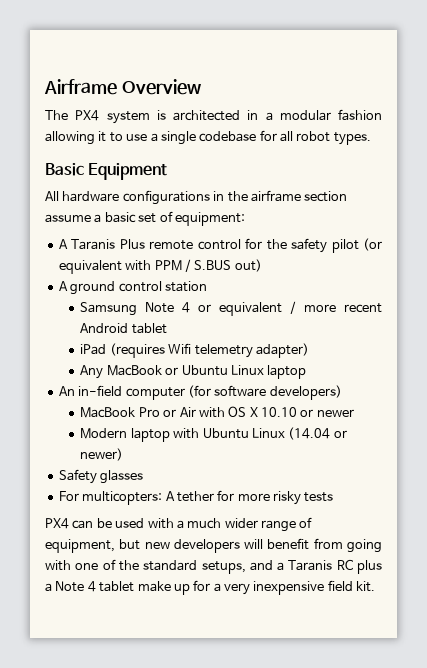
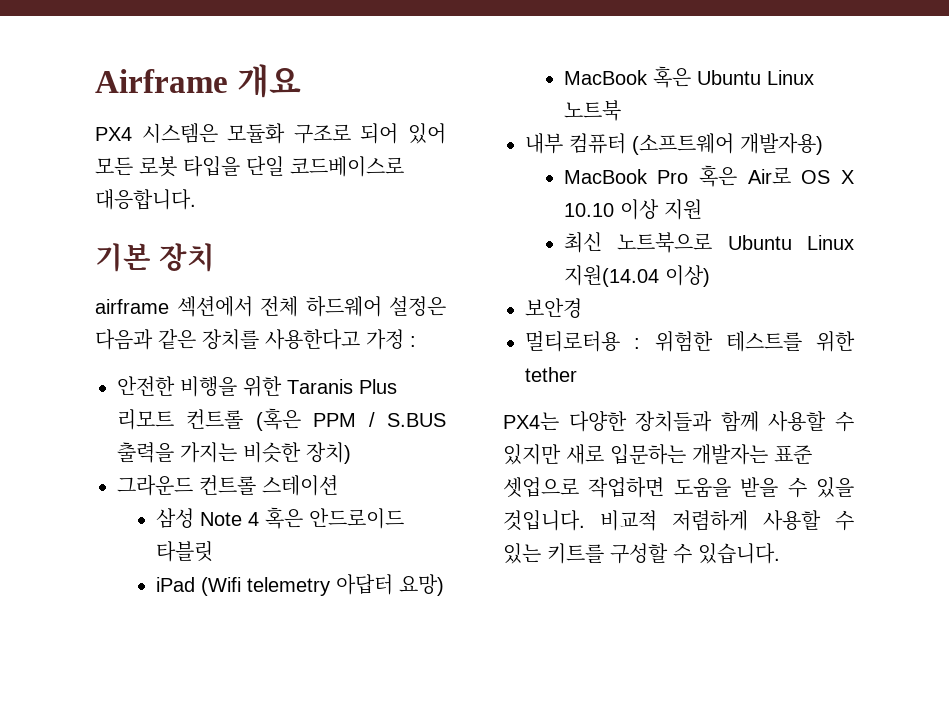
[121,79,201,95] [45,109,382,124] [45,130,371,145] [45,163,168,180] [45,190,348,205] [45,211,245,226] [58,238,382,253] [58,259,262,274] [58,281,207,295] [80,301,382,316] [80,323,167,334] [80,343,309,358] [80,365,307,379] [58,385,342,400] [80,406,354,418] [80,427,347,442] [80,448,124,461] [58,469,144,484] [58,490,334,505] [45,517,313,532] [45,538,382,553] [45,559,382,574] [45,580,376,595] Overview // The PX4 system is architected in a modular fashion allowing it to use a single codebase for all robot types. // Basic Equipment // All hardware configurations in the airframe section assume a basic set of equipment: // A Taranis Plus remote control for the safety pilot (or equivalent with PPM / S.BUS out) // A ground control station // Samsung Note 4 or equivalent / more recent Android tablet // iPad (requires Wifi telemetry adapter) // Any MacBook or Ubuntu Linux laptop // An in-field computer (for software developers) // MacBook Pro or Air with OS X 10.10 or newer // Modern laptop with Ubuntu Linux (14.04 or newer) // Safety glasses // For multicopters: A tether for more risky tests // PX4 can be used with a much wider range of equipment, but new developers will benefit from going with one of the standard setups, and a Taranis RC plus a Note 4 tablet make up for a very inexpensive field kit. -> [236,64,301,98] [95,123,446,144] [95,156,404,177] [95,189,196,210] [95,243,215,272] [95,296,446,317] [95,329,416,350] [117,376,397,397] [117,408,446,431] [117,442,351,464] [117,475,338,496] [155,507,404,529] [155,541,213,562] [155,574,444,596] [563,66,814,88] [563,100,621,121] [525,133,823,155] [563,165,855,187] [563,199,702,220] [563,232,854,253] [563,265,710,287] [525,298,582,318] [525,331,855,352] [525,367,577,382] [503,411,854,432] [503,444,812,465] [503,477,854,498] [503,510,854,531] [503,543,780,564] 개요 // PX4 시스템은 모듈화 구조로 되어 있어 모든 로봇 타입을 단일 코드베이스로 대응합니다. // 기본 장치 // airframe 섹션에서 전체 하드웨어 설정은 다음과 같은 장치를 사용한다고 가정 : // 안전한 비행을 위한 Taranis Plus 리모트 컨트롤 (혹은 PPM / S.BUS 출력을 가지는 비슷한 장치) // 그라운드 컨트롤 스테이션 // 삼성 Note 4 혹은 안드로이드 타블릿 // iPad (Wifi telemetry 아답터 요망) // MacBook 혹은 Ubuntu Linux 노트북 // 내부 컴퓨터 (소프트웨어 개발자용) // MacBook Pro 혹은 Air로 OS X 10.10 이상 지원 // 최신 노트북으로 Ubuntu Linux 지원(14.04 이상) // 보안경 // 멀티로터용 : 위험한 테스트를 위한 tether // PX4는 다양한 장치들과 함께 사용할 수 있지만 새로 입문하는 개발자는 표준 셋업으로 작업하면 도움을 받을 수 있을 것입니다. 비교적 저렴하게 사용할 수 있는 키트를 구성할 수 있습니다.

